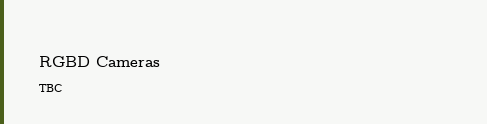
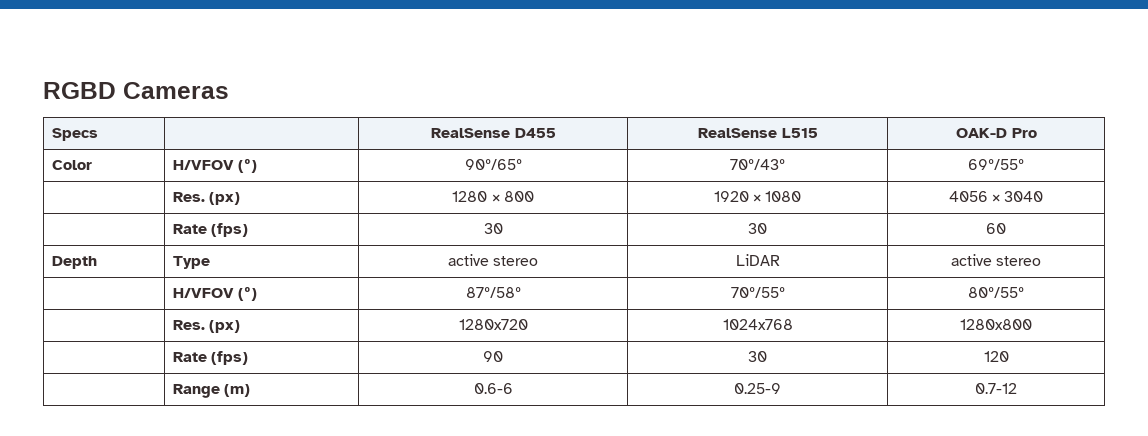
[39,84,62,92] // TBC -> [52,128,99,141] [430,128,556,138] [697,128,818,138] [955,128,1037,138] [52,160,93,170] [173,158,258,173] [464,159,522,170] [730,159,785,170] [968,159,1024,170] [173,192,241,205] [452,191,534,202] [713,191,802,202] [948,191,1044,202] [173,223,249,237] [483,223,503,234] [748,223,767,234] [986,223,1006,234] [52,256,98,269] [173,256,211,269] [447,254,539,266] [735,254,780,266] [950,254,1042,266] [173,286,258,301] [465,287,521,298] [730,287,785,298] [968,287,1024,298] [173,320,241,333] [458,319,528,330] [722,319,793,330] [960,319,1032,330] [173,351,249,365] [483,351,503,362] [748,351,767,362] [983,351,1009,362] [173,384,251,398] [473,383,513,394] [734,383,781,394] [975,383,1017,394] // Specs | | RealSense D455 | RealSense L515 | OAK-D Pro // Color | H/VFOV (º) | 90º/65º | 70º/43º | 69º/55º // | Res. (px) | 1280 × 800 | 1920 × 1080 | 4056 × 3040 // | Rate (fps) | 30 | 30 | 60 // Depth | Type | active stereo | LiDAR | active stereo // | H/VFOV (º) | 87º/58º | 70º/55º | 80º/55º // | Res. (px) | 1280x720 | 1024x768 | 1280x800 // | Rate (fps) | 90 | 30 | 120 // | Range (m) | 0.6-6 | 0.25-9 | 0.7-12

